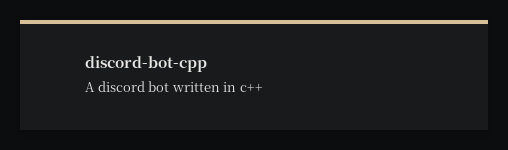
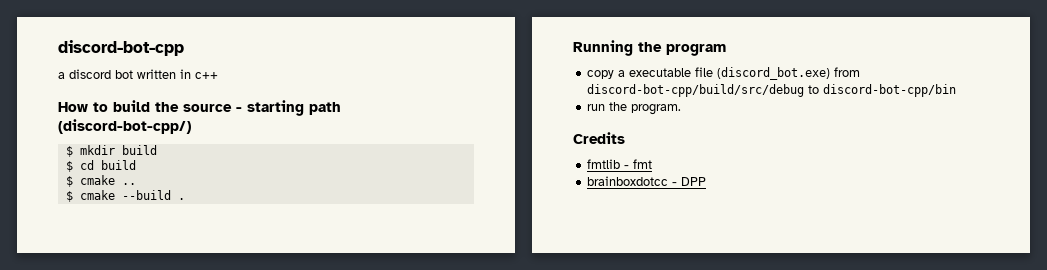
[85,82,95,92] A -> [58,72,65,79] a
(263, 87) none -> [58,100,341,116] [58,119,191,134] [65,145,157,157] [65,160,136,172] [65,175,136,187] [65,190,185,202] [573,40,726,56] [587,67,861,80] [587,84,957,97] [587,102,682,115] [573,132,625,144] [587,159,653,169] [587,176,707,186] // How to build the source - starting path (discord-bot-cpp/) // $ mkdir build // $ cd build // $ cmake .. // $ cmake --build . // Running the program // copy a executable file (discord_bot.exe) from discord-bot-cpp/build/src/debug to discord-bot-cpp/bin // run the program. // Credits // fmtlib - fmt // brainboxdotcc - DPP

